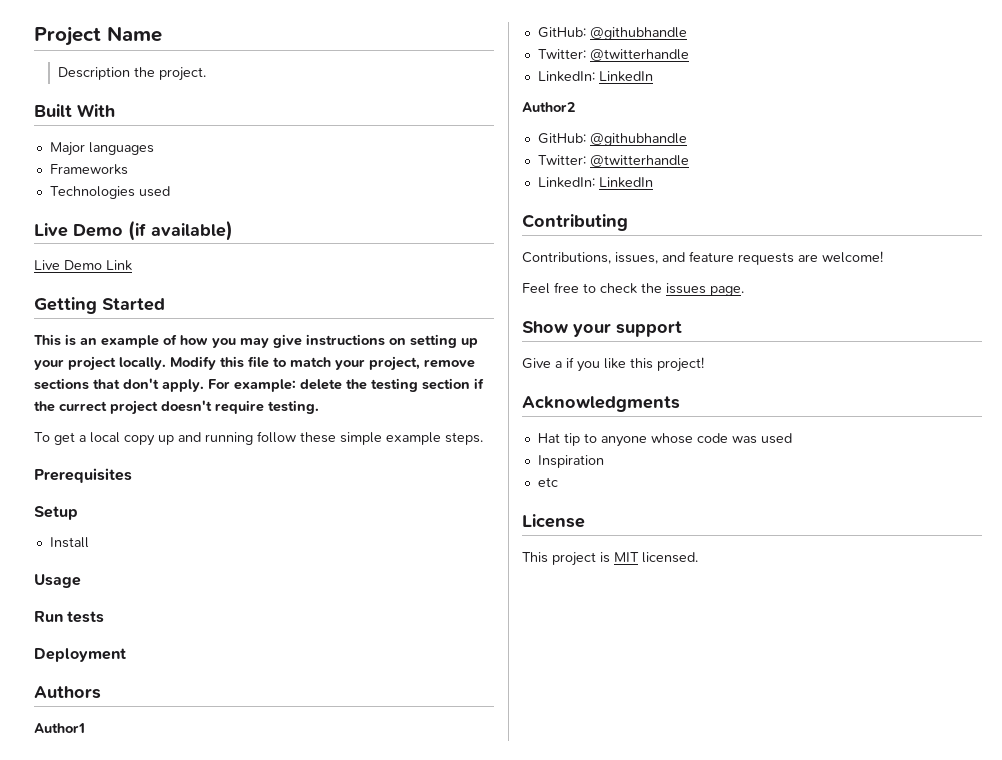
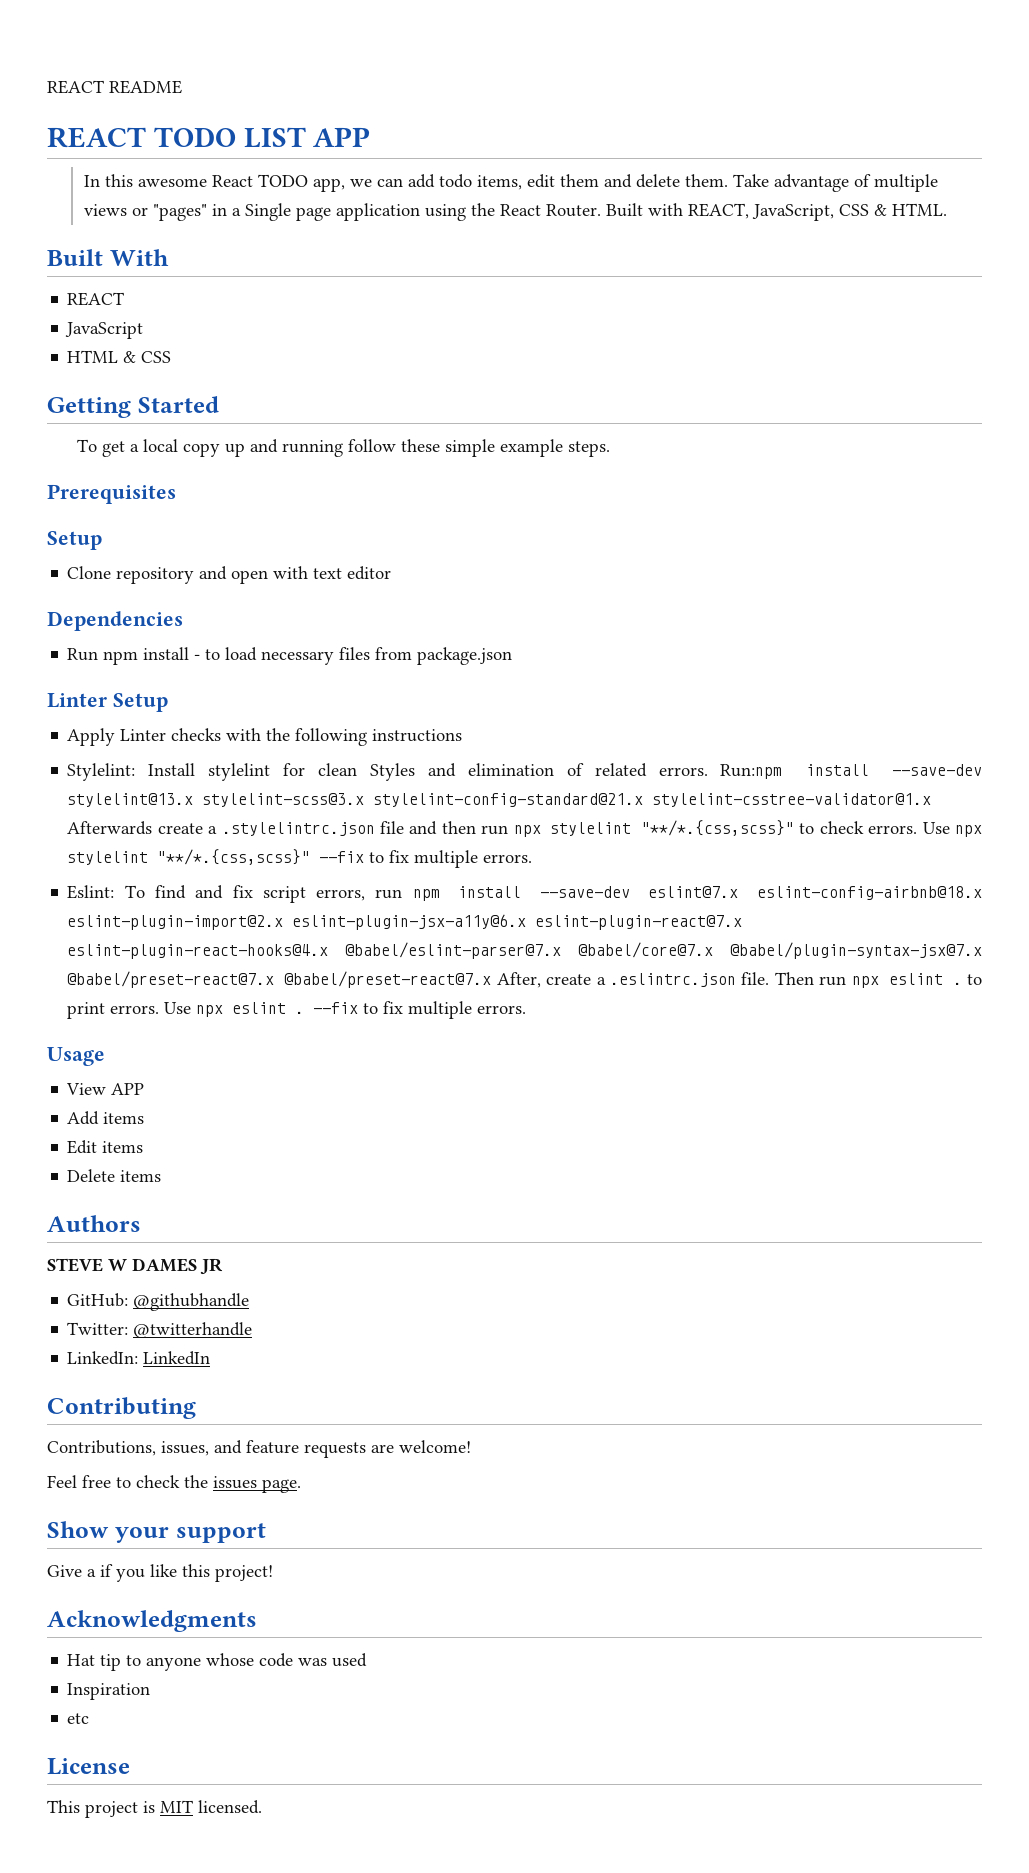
[34,26,162,46] [58,67,207,81] [34,104,115,117] [49,142,154,156] [49,164,128,175] [49,186,170,199] [34,220,233,241] [34,260,132,271] [34,297,165,314] [34,334,478,348] [34,356,475,371] [34,378,484,392] [34,400,319,415] Project Name // Description the project. // Built With // Major languages // Frameworks // Technologies used // Live Demo (if available) // Live Demo Link // Getting Started // This is an example of how you may give instructions on setting up your project locally. Modify this file to match your project, remove sections that don't apply. For example: delete the testing section if the currect project doesn't require testing. -> [47,80,182,94] [47,127,371,148] [83,174,938,192] [83,203,947,221] [47,249,169,266] [67,292,125,306] [65,322,144,339] [67,350,172,363] [47,396,219,418] REACT README // REACT TODO LIST APP // In this awesome React TODO app, we can add todo items, edit them and delete them. Take advantage of multiple views or "pages" in a Single page application using the React Router. Built with REACT, JavaScript, CSS & HTML. // Built With // REACT // JavaScript // HTML & CSS // Getting Started
[49,537,89,548] [34,574,81,588] [34,611,105,623] [34,648,126,662] [34,686,101,699] [34,723,85,733] [537,27,687,40] [537,49,689,61] [537,71,653,82] [522,102,575,112] Install // Usage // Run tests // Deployment // Authors // Author1 // GitHub: @githubhandle // Twitter: @twitterhandle // LinkedIn: LinkedIn // Author2 -> [67,566,392,584] [47,611,183,631] [67,647,513,665] [47,693,168,712] [67,728,463,746] [67,763,982,781] [67,793,932,807] [67,820,982,837] [67,849,533,868] [67,885,982,903] [67,914,743,930] [67,942,982,959] [67,971,982,988] [67,1001,527,1019] [47,1047,105,1066] [66,1083,145,1095] [67,1111,145,1125] [67,1140,144,1154] [67,1169,162,1182] [47,1215,141,1232] [47,1258,223,1275] Clone repository and open with text editor // Dependencies // Run npm install - to load necessary files from package.json // Linter Setup // Apply Linter checks with the following instructions // Stylelint: Install stylelint for clean Styles and elimination of related errors. Run:npm install --save-dev stylelint@13.x stylelint-scss@3.x stylelint-config-standard@21.x stylelint-csstree-validator@1.x Afterwards create a .stylelintrc.json file and then run npx stylelint "**/*.{css,scss}" to check errors. Use npx stylelint "**/*.{css,scss}" --fix to fix multiple errors. // Eslint: To find and fix script errors, run npm install --save-dev eslint@7.x eslint-config-airbnb@18.x eslint-plugin-import@2.x eslint-plugin-jsx-a11y@6.x eslint-plugin-react@7.x eslint-plugin-react-hooks@4.x @babel/eslint-parser@7.x @babel/core@7.x @babel/plugin-syntax-jsx@7.x @babel/preset-react@7.x @babel/preset-react@7.x After, create a .eslintrc.json file. Then run npx eslint . to print errors. Use npx eslint . --fix to fix multiple errors. // Usage // View APP // Add items // Edit items // Delete items // Authors // STEVE W DAMES JR

